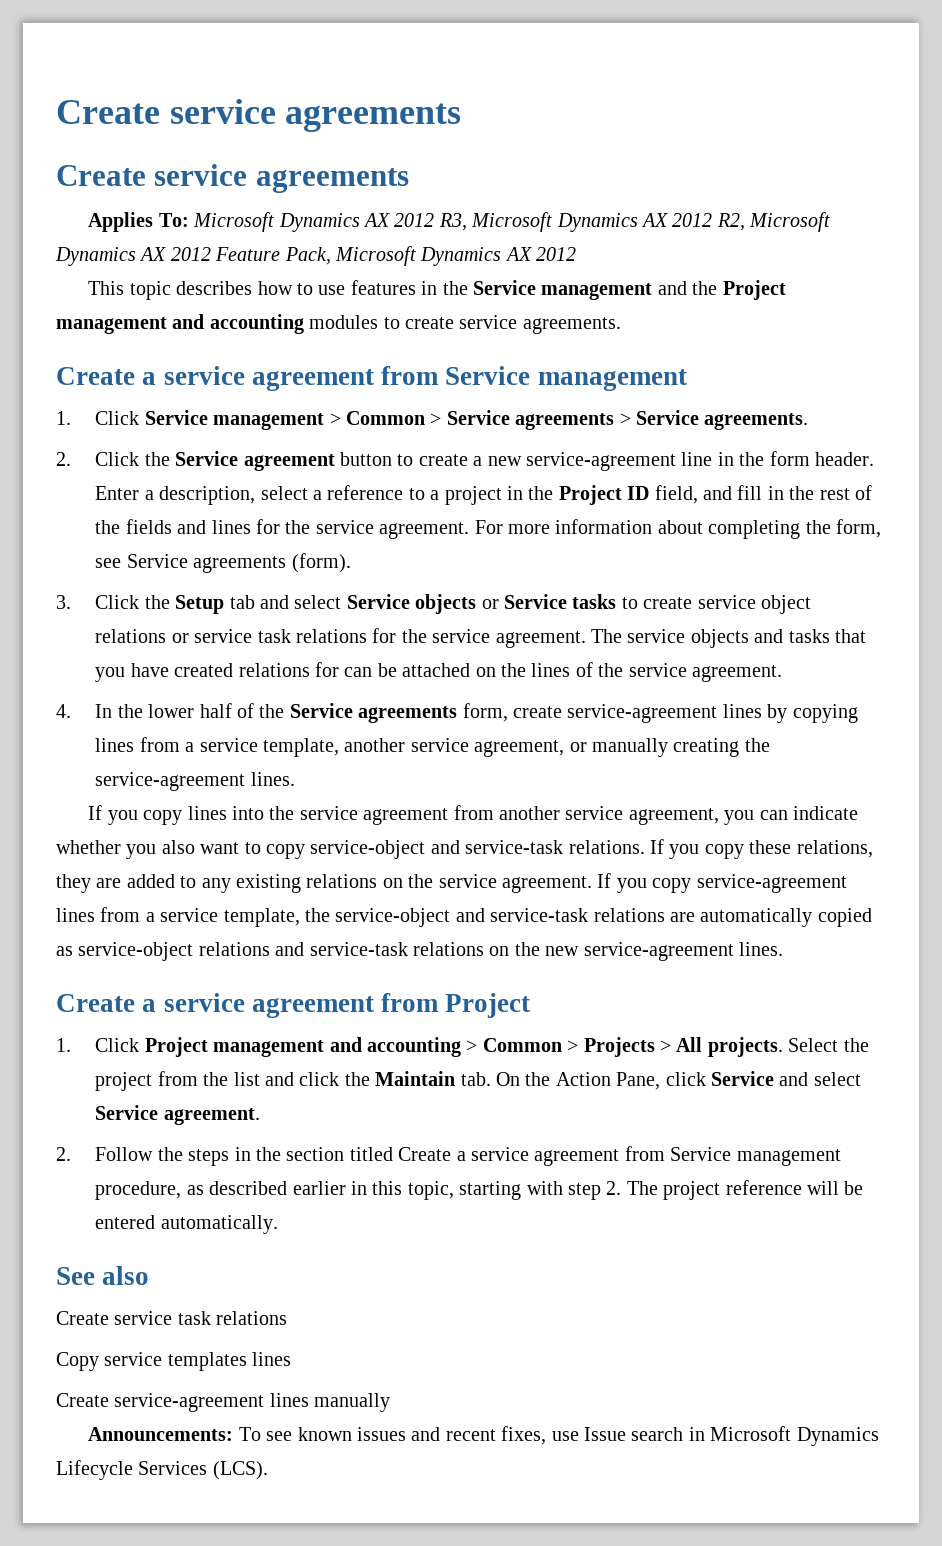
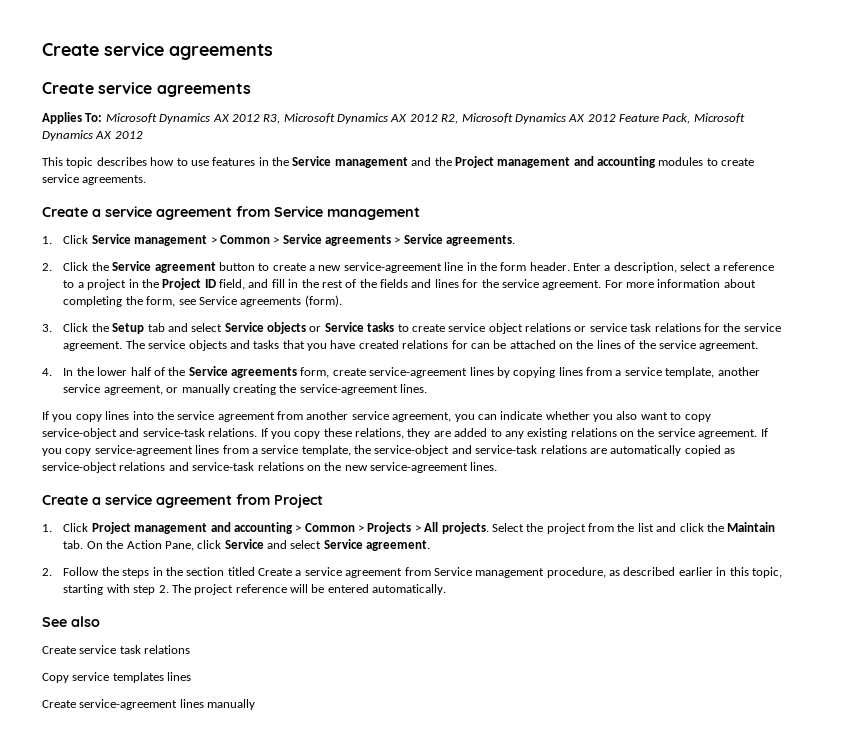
[88,1426,879,1446] [56,1460,268,1480] // Announcements: To see known issues and recent fixes, use Issue search in Microsoft Dynamics Lifecycle Services (LCS). -> (256, 704) none

